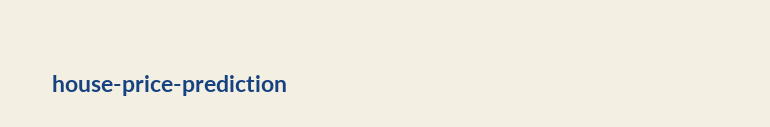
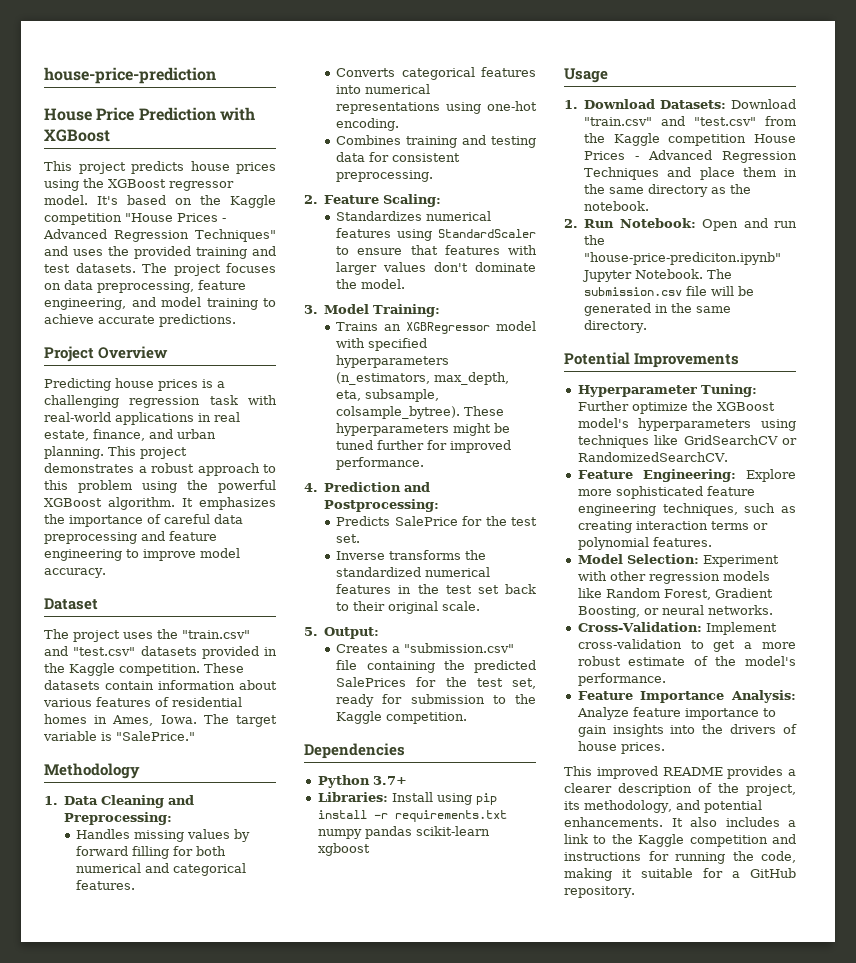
(287, 85) none -> [44,107,255,121] [44,129,110,142] [44,161,276,174] [44,178,234,191] [44,195,276,208] [44,213,226,225] [43,229,276,242] [44,246,276,259] [44,263,276,276] [44,280,246,293] [44,297,276,310] [44,314,236,327] [44,346,169,362] [44,378,225,391] [44,395,277,408] [44,412,240,425] [44,429,216,441] [44,446,187,459] [44,463,276,476] [44,480,276,493] [44,497,276,510] [44,514,243,527] [44,531,217,544] [44,548,240,561] [44,568,106,578] [44,598,98,610] [44,629,250,642] [44,646,277,659] [44,663,244,676] [44,680,277,690] [43,697,242,707] [44,714,277,727] [43,731,195,741] [44,763,140,779] [44,795,195,808] [64,812,173,825] [76,829,251,842] [76,846,227,859] [76,863,247,876] [76,880,136,890] [336,67,536,80] [336,84,431,94] [336,101,537,114] [336,118,400,131] [336,135,536,148] [336,152,461,162] [336,170,434,182] [304,194,442,207] [336,211,492,221] [336,228,536,241] [336,245,537,255] [336,262,536,275] [336,279,406,289] [304,304,441,317] [336,321,536,334] [336,338,428,351] [336,355,450,368] [336,372,510,385] [336,389,440,402] [336,406,505,419] [336,423,511,436] [336,440,512,453] [336,457,425,470] [304,482,431,492] [324,499,440,512] [336,516,537,526] [336,534,361,543] [336,550,487,560] [336,567,491,577] [336,584,536,594] [336,601,481,614] [304,627,380,639] [336,643,515,653] [336,660,536,673] [336,677,536,689] [336,694,536,707] [336,711,468,724] [304,743,405,759] [317,775,407,788] [317,792,497,805] [317,810,507,822] [317,826,490,839] [317,843,370,856] [564,68,608,83] [564,99,796,109] [584,116,796,126] [584,133,796,146] [584,150,797,163] [584,167,797,180] [584,184,752,197] [584,201,650,211] [564,218,797,231] [584,235,606,245] [584,252,782,265] [582,269,733,282] [584,286,755,296] [584,303,732,316] [584,320,648,333] [564,352,740,368] [577,384,757,397] [577,401,775,414] [577,418,796,431] [577,435,797,448] [577,452,728,462] [577,469,796,482] [577,486,755,499] [577,503,796,516] [577,521,768,533] [577,537,712,550] [577,554,779,567] [577,571,770,584] [577,588,773,600] [577,605,773,618] [577,622,777,635] [577,639,796,652] [577,656,796,666] [577,673,666,686] [577,690,796,703] [576,707,776,720] [577,724,797,737] [577,741,665,754] [564,766,796,779] [564,783,796,796] [564,800,762,813] [564,817,796,827] [564,834,796,847] [564,851,796,864] [564,868,796,881] [564,886,635,898] // House Price Prediction with XGBoost // This project predicts house prices using the XGBoost regressor model. It's based on the Kaggle competition "House Prices - Advanced Regression Techniques" and uses the provided training and test datasets. The project focuses on data preprocessing, feature engineering, and model training to achieve accurate predictions. // Project Overview // Predicting house prices is a challenging regression task with real-world applications in real estate, finance, and urban planning. This project demonstrates a robust approach to this problem using the powerful XGBoost algorithm. It emphasizes the importance of careful data preprocessing and feature engineering to improve model accuracy. // Dataset // The project uses the "train.csv" and "test.csv" datasets provided in the Kaggle competition. These datasets contain information about various features of residential homes in Ames, Iowa. The target variable is "SalePrice." // Methodology // 1. Data Cleaning and Preprocessing: // Handles missing values by forward filling for both numerical and categorical features. // Converts categorical features into numerical representations using one-hot encoding. // Combines training and testing data for consistent preprocessing. // 2. Feature Scaling: // Standardizes numerical features using StandardScaler to ensure that features with larger values don't dominate the model. // 3. Model Training: // Trains an XGBRegressor model with specified hyperparameters (n_estimators, max_depth, eta, subsample, colsample_bytree). These hyperparameters might be tuned further for improved performance. // 4. Prediction and Postprocessing: // Predicts SalePrice for the test set. // Inverse transforms the standardized numerical features in the test set back to their original scale. // 5. Output: // Creates a "submission.csv" file containing the predicted SalePrices for the test set, ready for submission to the Kaggle competition. // Dependencies // Python 3.7+ // Libraries: Install using pip install -r requirements.txt numpy pandas scikit-learn xgboost // Usage // 1. Download Datasets: Download "train.csv" and "test.csv" from the Kaggle competition House Prices - Advanced Regression Techniques and place them in the same directory as the notebook. // 2. Run Notebook: Open and run the "house-price-prediciton.ipynb" Jupyter Notebook. The submission.csv file will be generated in the same directory. // Potential Improvements // Hyperparameter Tuning: Further optimize the XGBoost model's hyperparameters using techniques like GridSearchCV or RandomizedSearchCV. // Feature Engineering: Explore more sophisticated feature engineering techniques, such as creating interaction terms or polynomial features. // Model Selection: Experiment with other regression models like Random Forest, Gradient Boosting, or neural networks. // Cross-Validation: Implement cross-validation to get a more robust estimate of the model's performance. // Feature Importance Analysis: Analyze feature importance to gain insights into the drivers of house prices. // This improved README provides a clearer description of the project, its methodology, and potential enhancements. It also includes a link to the Kaggle competition and instructions for running the code, making it suitable for a GitHub repository.

